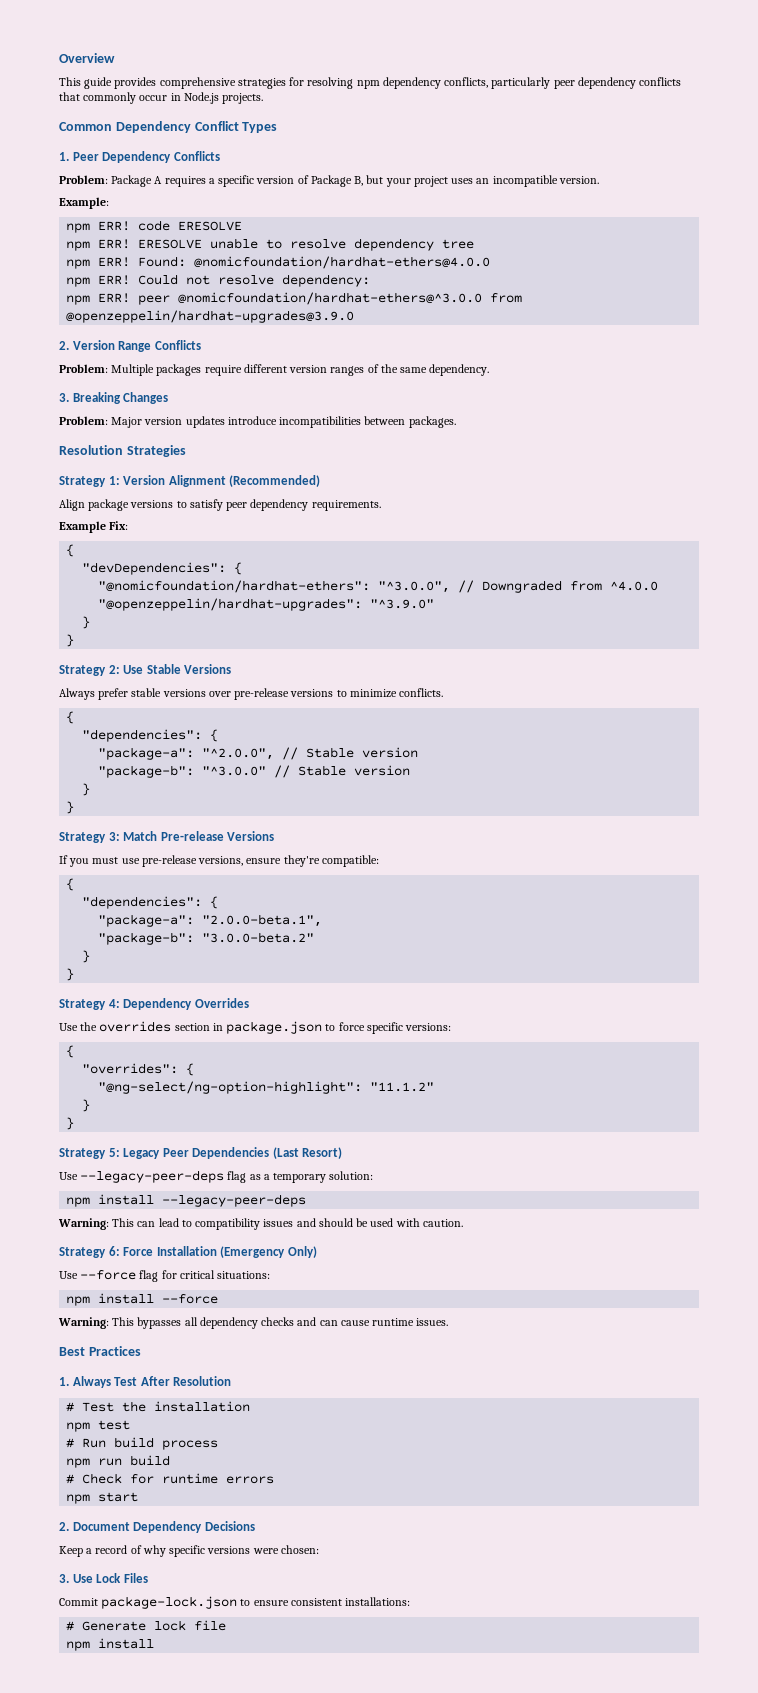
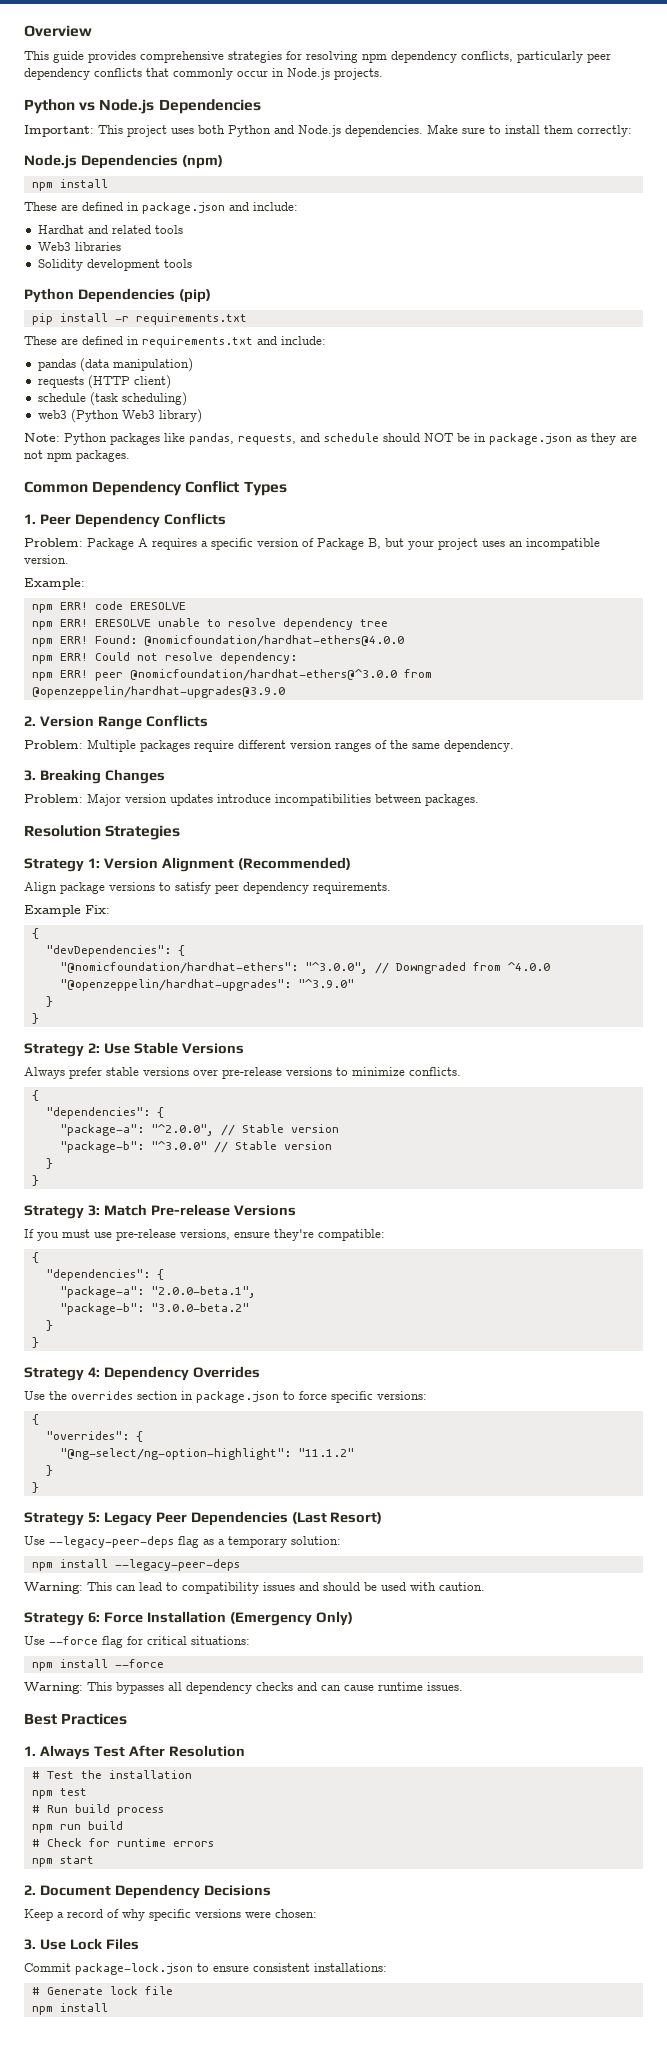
(264, 98) none -> [24,99,261,114] [24,124,632,137] [24,154,223,169] [31,179,108,191] [24,202,298,214] [37,225,183,234] [37,242,121,251] [37,259,192,271] [24,288,211,303] [31,313,247,325] [24,336,326,348] [37,358,193,372] [37,375,171,389] [37,392,187,406] [37,409,202,423] [24,433,637,445] [24,450,130,462] // Python vs Node.js Dependencies // Important: This project uses both Python and Node.js dependencies. Make sure to install them correctly: // Node.js Dependencies (npm) // npm install // These are defined in package.json and include: // Hardhat and related tools // Web3 libraries // Solidity development tools // Python Dependencies (pip) // pip install -r requirements.txt // These are defined in requirements.txt and include: // pandas (data manipulation) // requests (HTTP client) // schedule (task scheduling) // web3 (Python Web3 library) // Note: Python packages like pandas, requests, and schedule should NOT be in package.json as they are not npm packages.

